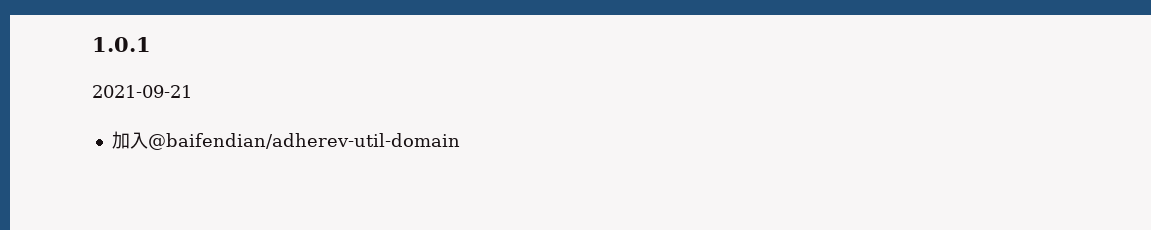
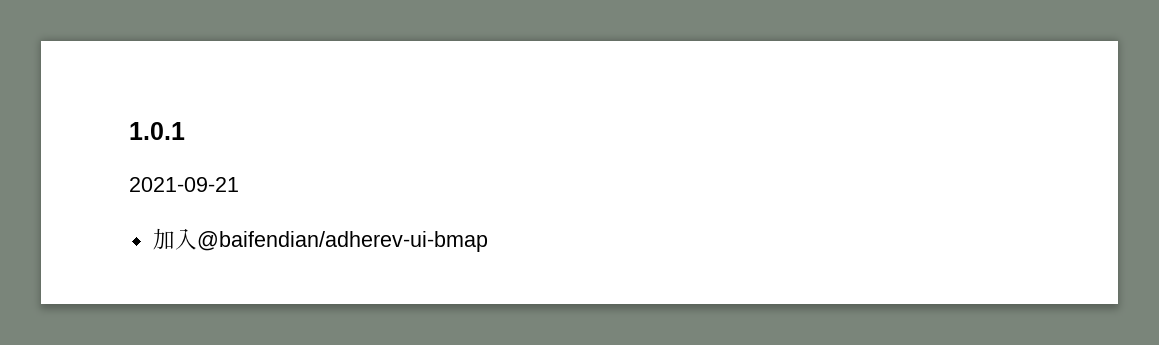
[147,133,460,150] @baifendian/adherev-util-domain -> [196,231,488,252] @baifendian/adherev-ui-bmap

